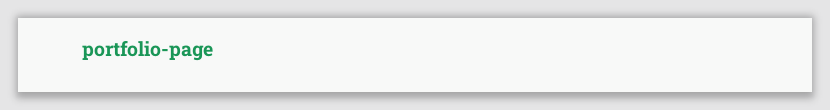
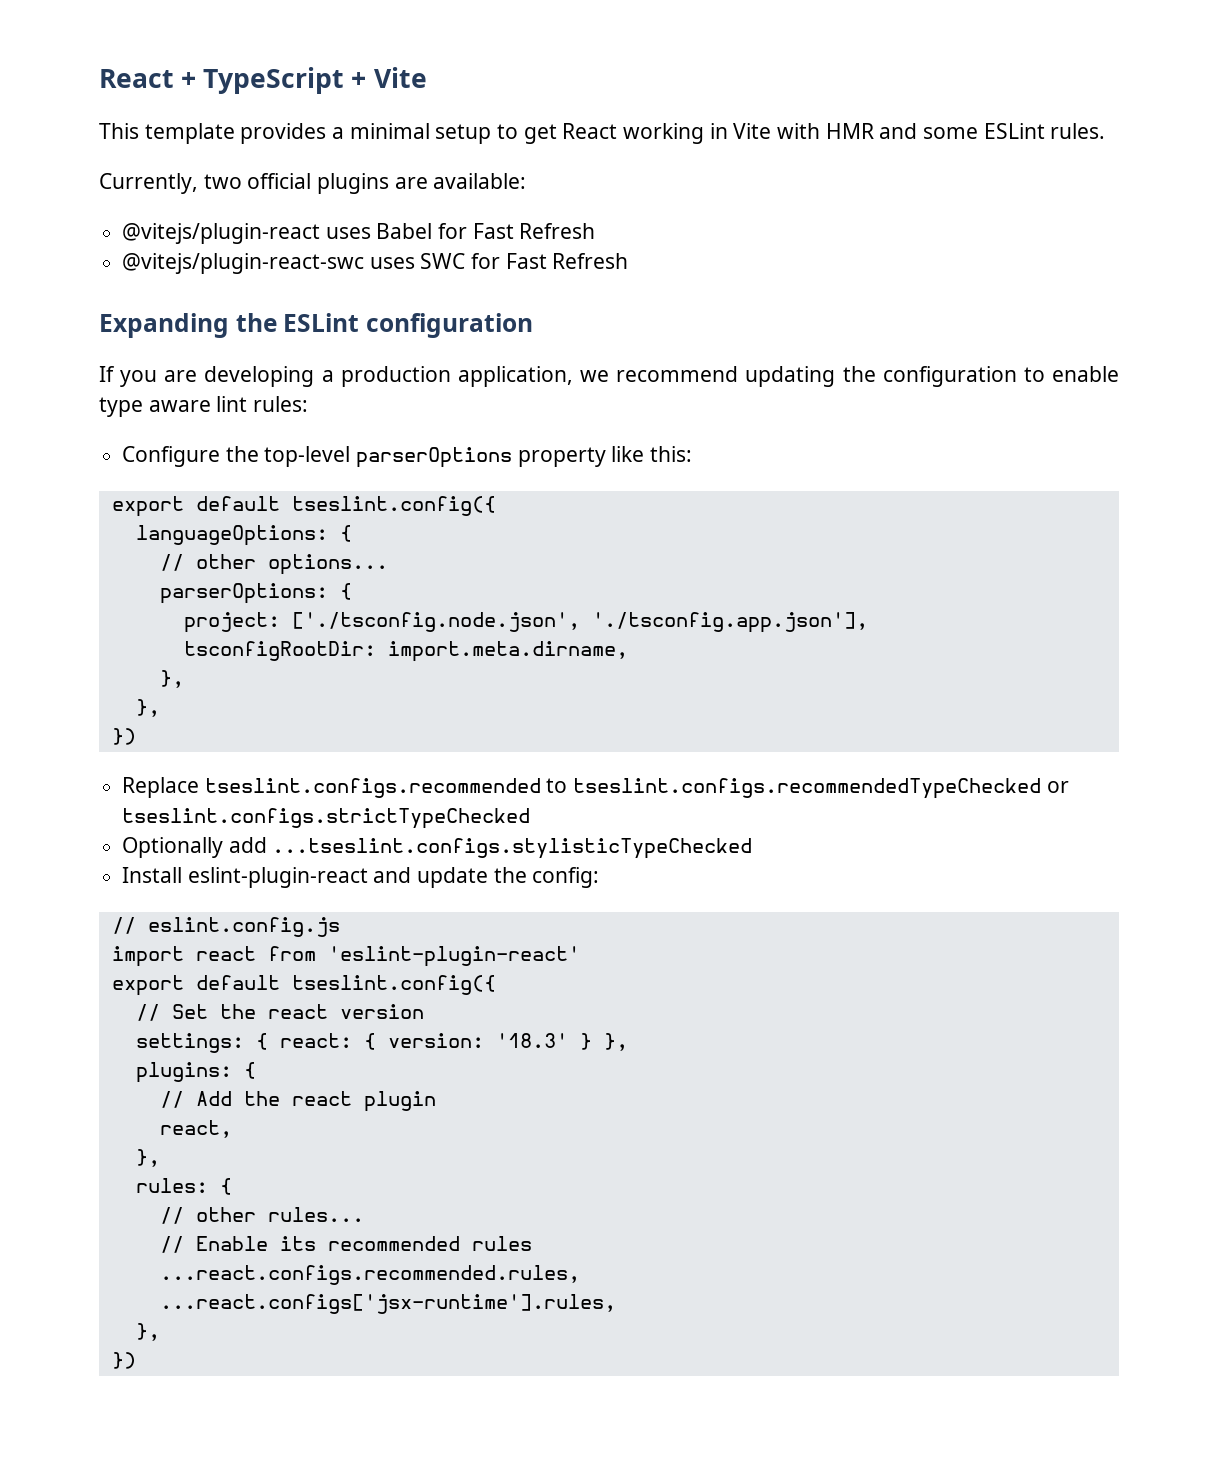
[82,40,213,61] portfolio-page -> [99,67,427,94] [99,123,1106,144] [99,173,527,194] [122,223,596,244] [122,253,629,274] [99,313,533,338] [99,366,1119,387] [99,396,309,417] [122,446,693,468] [111,496,496,517] [135,525,352,546] [159,554,388,575] [159,583,352,604] [183,612,868,633] [183,641,628,662] [159,670,184,688] [135,699,160,717] [111,728,136,745] [122,777,1069,799] [122,808,531,829] [122,837,753,859] [122,867,600,888] [111,917,340,937] [111,946,580,967] [111,975,496,996] [135,1004,424,1021] [135,1033,628,1053] [135,1062,256,1083] [159,1091,436,1112] [159,1120,232,1138] [135,1149,160,1167] [135,1178,232,1195] [159,1207,364,1224] [159,1236,532,1253] [159,1265,580,1285] [159,1294,616,1314] [135,1323,160,1341] [111,1352,136,1369] React + TypeScript + Vite // This template provides a minimal setup to get React working in Vite with HMR and some ESLint rules. // Currently, two official plugins are available: // @vitejs/plugin-react uses Babel for Fast Refresh // @vitejs/plugin-react-swc uses SWC for Fast Refresh // Expanding the ESLint configuration // If you are developing a production application, we recommend updating the configuration to enable type aware lint rules: // Configure the top-level parserOptions property like this: // export default tseslint.config({ // languageOptions: { // // other options... // parserOptions: { // project: ['./tsconfig.node.json', './tsconfig.app.json'], // tsconfigRootDir: import.meta.dirname, // }, // }, // }) // Replace tseslint.configs.recommended to tseslint.configs.recommendedTypeChecked or tseslint.configs.strictTypeChecked // Optionally add ...tseslint.configs.stylisticTypeChecked // Install eslint-plugin-react and update the config: // // eslint.config.js // import react from 'eslint-plugin-react' // export default tseslint.config({ // // Set the react version // settings: { react: { version: '18.3' } }, // plugins: { // // Add the react plugin // react, // }, // rules: { // // other rules... // // Enable its recommended rules // ...react.configs.recommended.rules, // ...react.configs['jsx-runtime'].rules, // }, // })

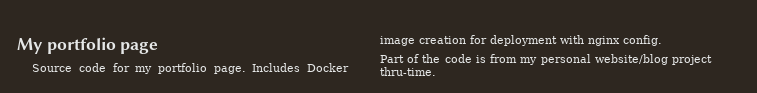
[99,67,427,94] [99,123,1106,144] [99,173,527,194] [122,223,596,244] [122,253,629,274] [99,313,533,338] [99,366,1119,387] [99,396,309,417] [122,446,693,468] [111,496,496,517] [135,525,352,546] [159,554,388,575] [159,583,352,604] [183,612,868,633] [183,641,628,662] [159,670,184,688] [135,699,160,717] [111,728,136,745] [122,777,1069,799] [122,808,531,829] [122,837,753,859] [122,867,600,888] [111,917,340,937] [111,946,580,967] [111,975,496,996] [135,1004,424,1021] [135,1033,628,1053] [135,1062,256,1083] [159,1091,436,1112] [159,1120,232,1138] [135,1149,160,1167] [135,1178,232,1195] [159,1207,364,1224] [159,1236,532,1253] [159,1265,580,1285] [159,1294,616,1314] [135,1323,160,1341] [111,1352,136,1369] React + TypeScript + Vite // This template provides a minimal setup to get React working in Vite with HMR and some ESLint rules. // Currently, two official plugins are available: // @vitejs/plugin-react uses Babel for Fast Refresh // @vitejs/plugin-react-swc uses SWC for Fast Refresh // Expanding the ESLint configuration // If you are developing a production application, we recommend updating the configuration to enable type aware lint rules: // Configure the top-level parserOptions property like this: // export default tseslint.config({ // languageOptions: { // // other options... // parserOptions: { // project: ['./tsconfig.node.json', './tsconfig.app.json'], // tsconfigRootDir: import.meta.dirname, // }, // }, // }) // Replace tseslint.configs.recommended to tseslint.configs.recommendedTypeChecked or tseslint.configs.strictTypeChecked // Optionally add ...tseslint.configs.stylisticTypeChecked // Install eslint-plugin-react and update the config: // // eslint.config.js // import react from 'eslint-plugin-react' // export default tseslint.config({ // // Set the react version // settings: { react: { version: '18.3' } }, // plugins: { // // Add the react plugin // react, // }, // rules: { // // other rules... // // Enable its recommended rules // ...react.configs.recommended.rules, // ...react.configs['jsx-runtime'].rules, // }, // }) -> [17,37,159,54] [32,63,349,74] [380,35,662,46] [380,54,712,65] [380,67,436,76] My portfolio page // Source code for my portfolio page. Includes Docker image creation for deployment with nginx config. // Part of the code is from my personal website/blog project thru-time.

